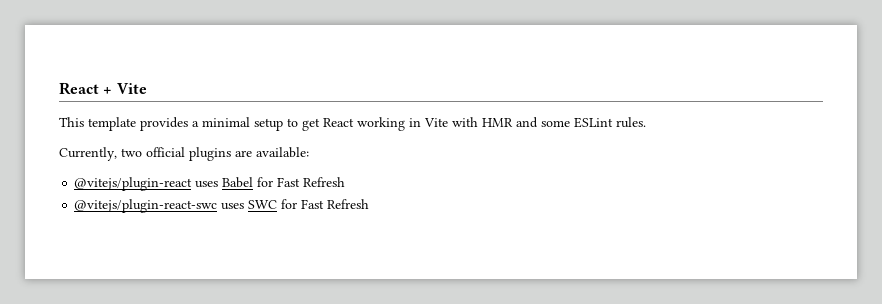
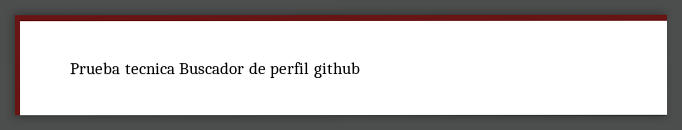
[59,82,147,95] [59,117,646,131] [59,147,309,161] [74,177,346,191] [74,199,370,213] React + Vite // This template provides a minimal setup to get React working in Vite with HMR and some ESLint rules. // Currently, two official plugins are available: // @vitejs/plugin-react uses Babel for Fast Refresh // @vitejs/plugin-react-swc uses SWC for Fast Refresh -> [69,61,361,79] Prueba tecnica Buscador de perfil github

